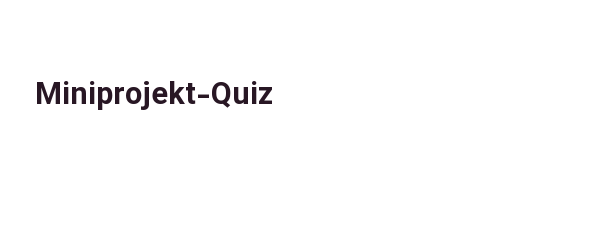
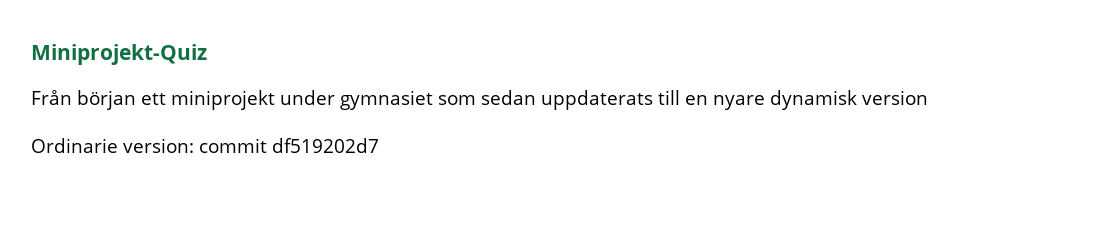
(273, 95) none -> [31,90,928,110] [31,138,379,153] // Från början ett miniprojekt under gymnasiet som sedan uppdaterats till en nyare dynamisk version // Ordinarie version: commit df519202d7

